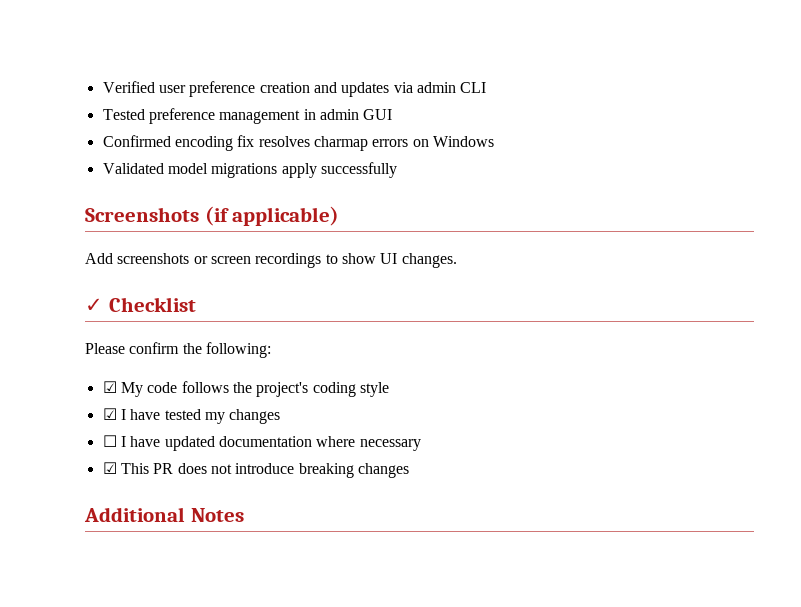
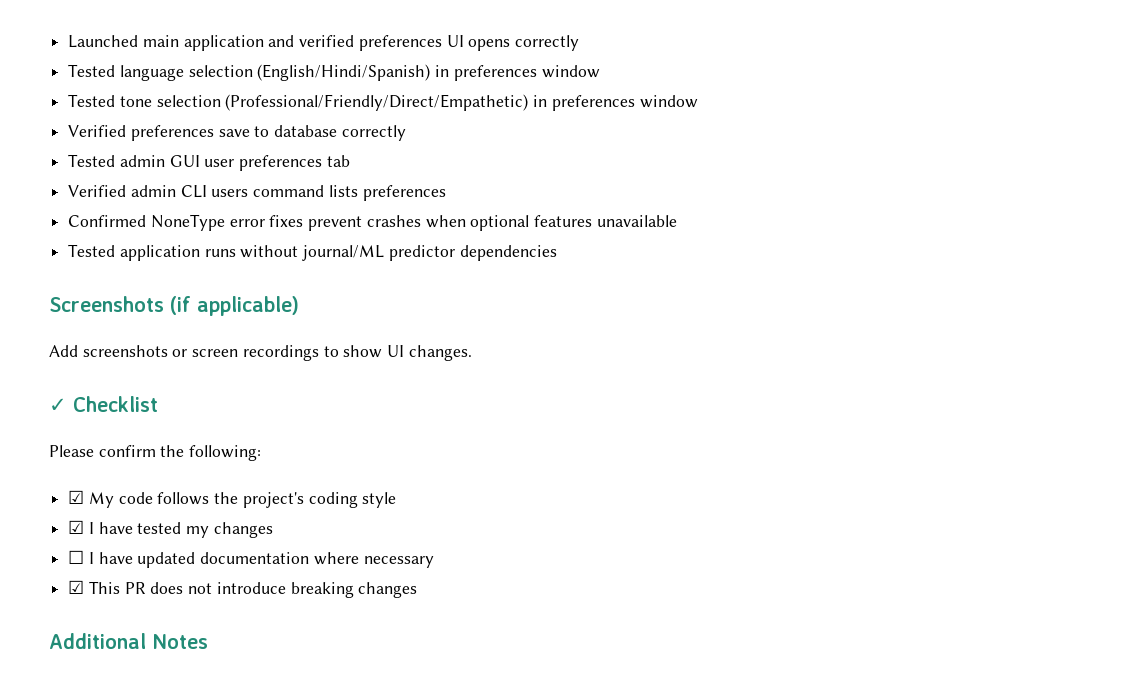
[102,81,487,97] [102,108,393,124] [102,135,494,151] [102,162,397,178] Verified user preference creation and updates via admin CLI // Tested preference management in admin GUI // Confirmed encoding fix resolves charmap errors on Windows // Validated model migrations apply successfully -> [68,35,580,51] [68,64,600,81] [68,94,698,111] [68,125,406,141] [68,154,350,171] [68,185,446,201] [68,214,677,231] [68,244,557,261] Launched main application and verified preferences UI opens correctly // Tested language selection (English/Hindi/Spanish) in preferences window // Tested tone selection (Professional/Friendly/Direct/Empathetic) in preferences window // Verified preferences save to database correctly // Tested admin GUI user preferences tab // Verified admin CLI users command lists preferences // Confirmed NoneType error fixes prevent crashes when optional features unavailable // Tested application runs without journal/ML predictor dependencies

